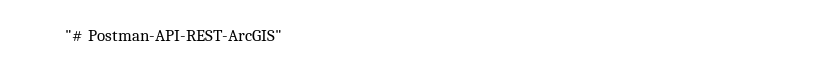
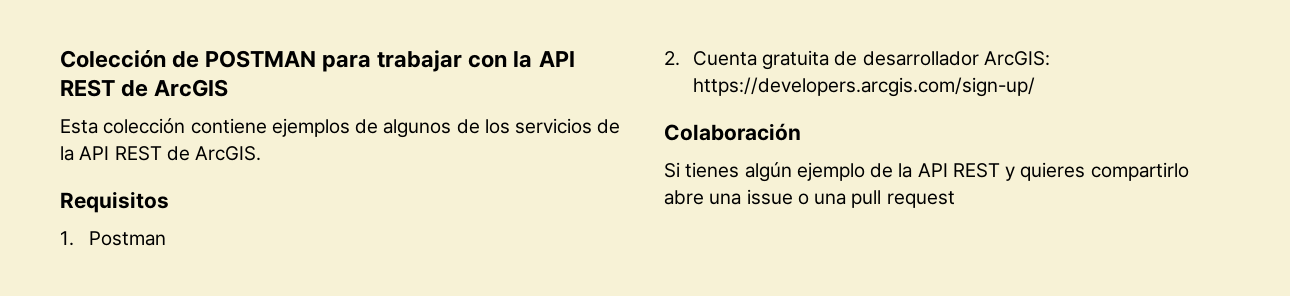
[65,30,282,41] "# Postman-API-REST-ArcGIS" -> [60,50,575,72] [60,79,229,97] [60,118,621,138] [60,146,262,161] [60,191,169,213] [60,231,166,246] [664,50,1050,70] [692,77,1035,97] [664,123,801,141] [664,162,1189,182] [664,189,955,208] Colección de POSTMAN para trabajar con la API REST de ArcGIS // Esta colección contiene ejemplos de algunos de los servicios de la API REST de ArcGIS. // Requisitos // 1. Postman // 2. Cuenta gratuita de desarrollador ArcGIS: https://developers.arcgis.com/sign-up/ // Colaboración // Si tienes algún ejemplo de la API REST y quieres compartirlo abre una issue o una pull request

